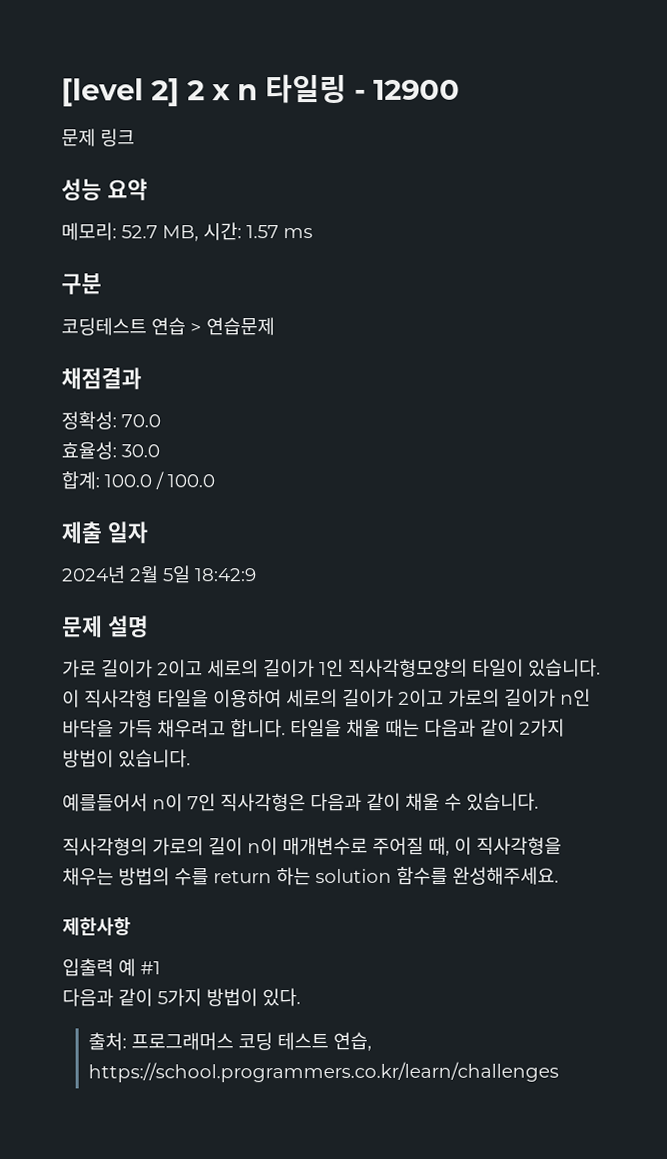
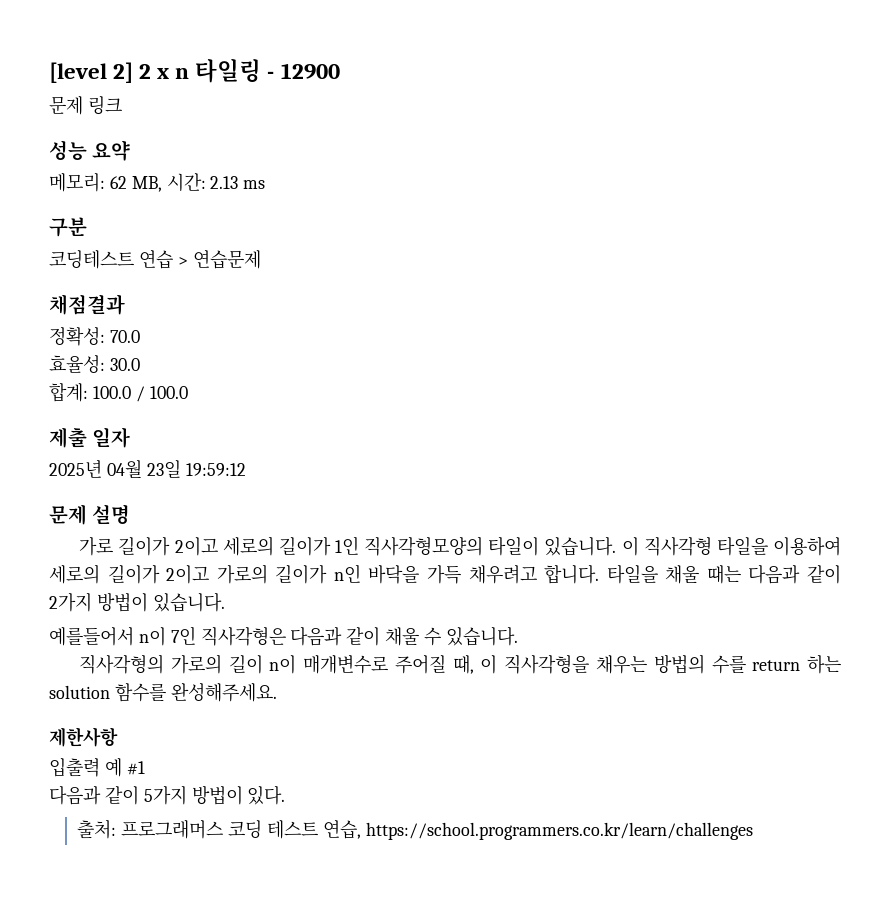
[121,225,158,239] 52.7 -> [109,176,127,189] 62
[246,225,279,239] 1.57 -> [210,176,239,189] 2.13
[61,565,257,584] 2024년 2월 5일 18:42:9 -> [49,459,246,478] 2025년 04월 23일 19:59:12

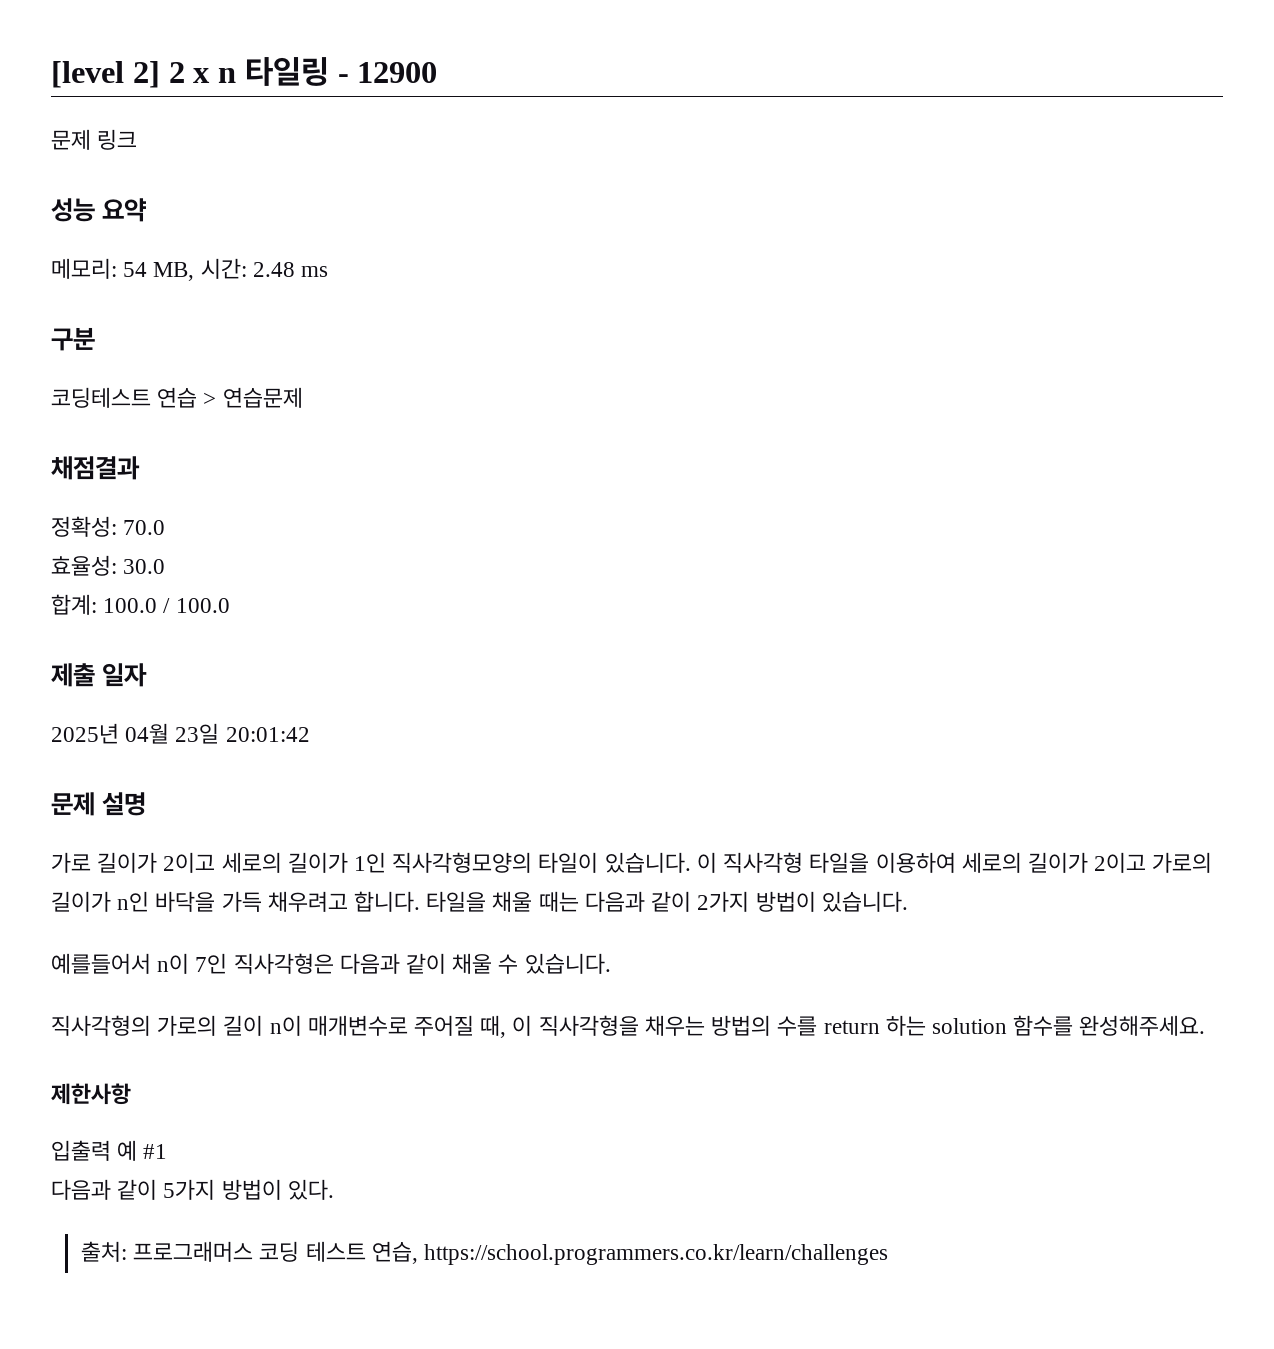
[109,176,127,189] 62 -> [123,262,148,277] 54
[210,176,239,189] 2.13 -> [252,262,295,277] 2.48
[185,463,246,476] 19:59:12 -> [225,727,310,742] 20:01:42

